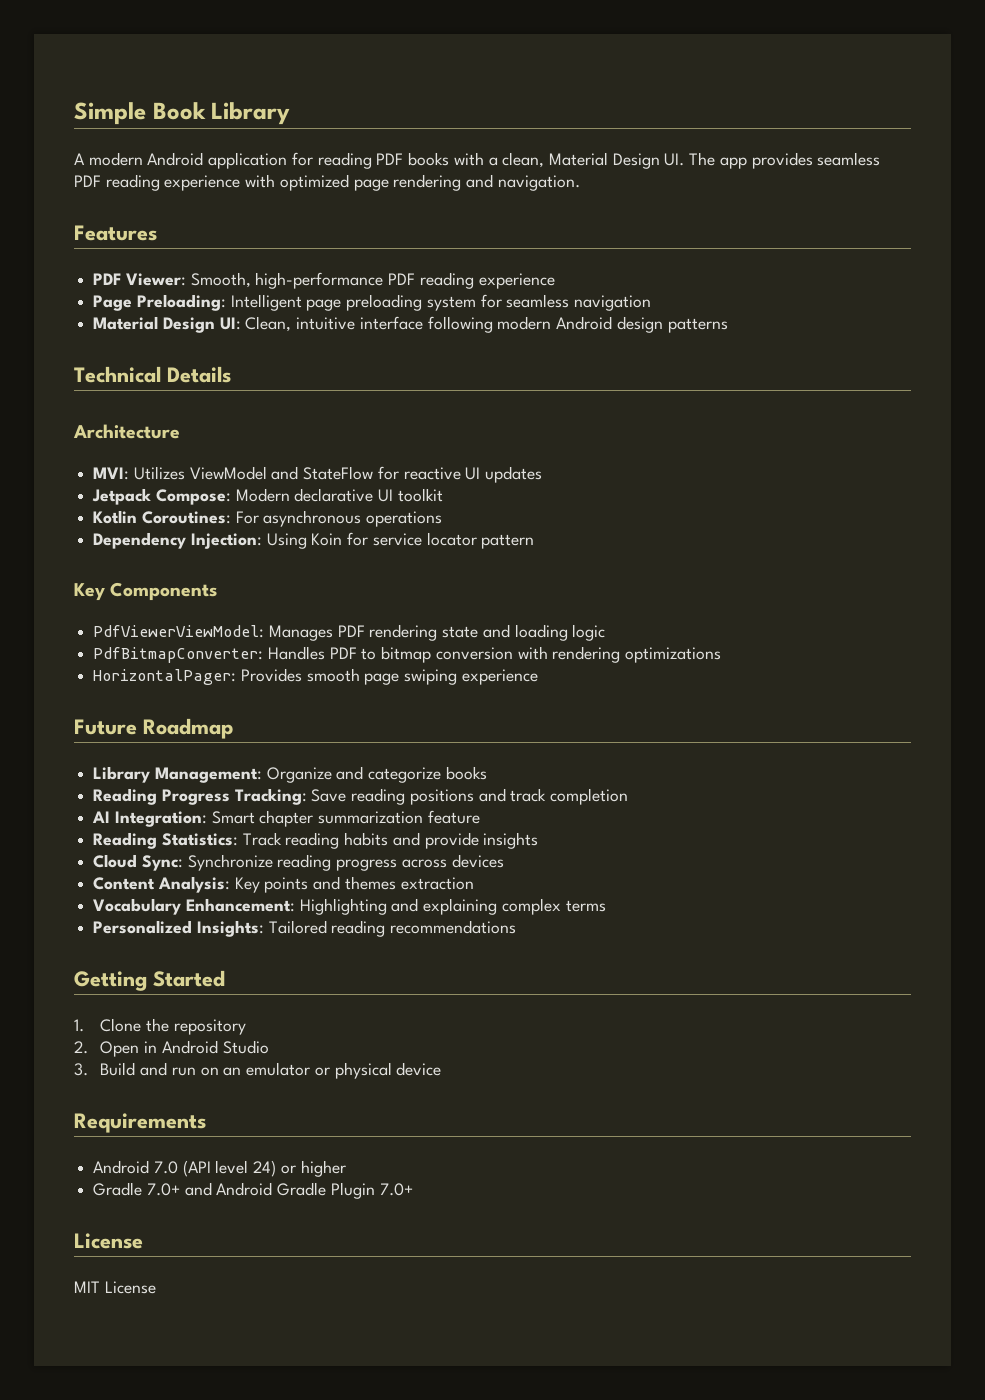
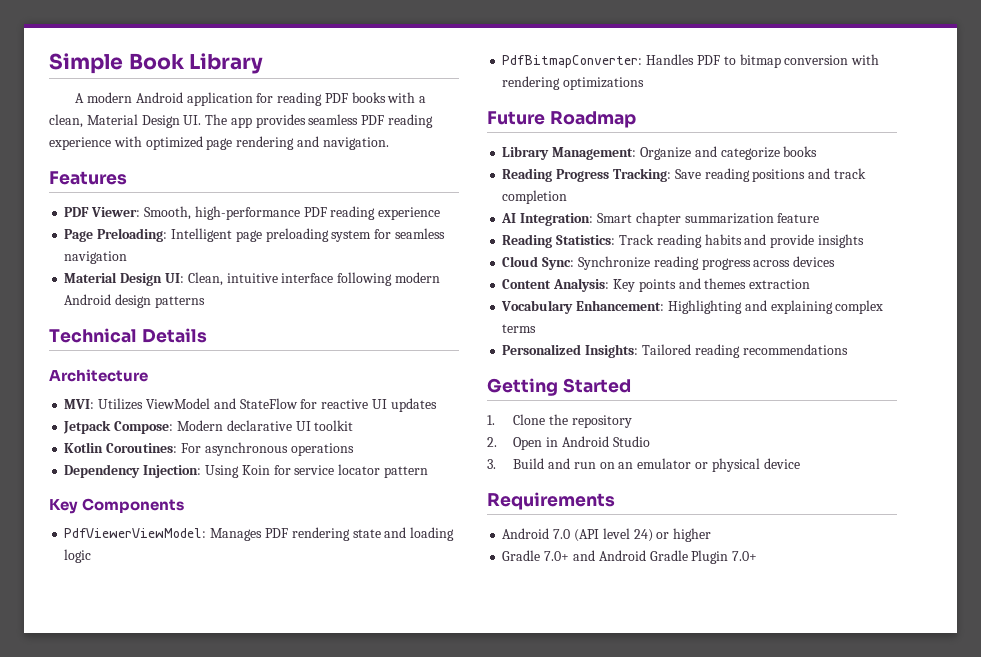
[93,668,538,685] // HorizontalPager: Provides smooth page swiping experience -> (645, 83) none
[74,1233,143,1249] [74,1281,156,1294] // License // MIT License -> (758, 556) none

